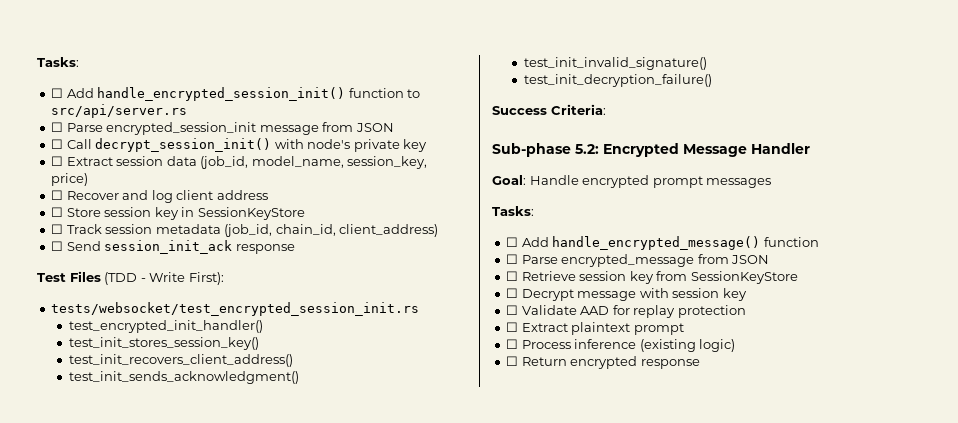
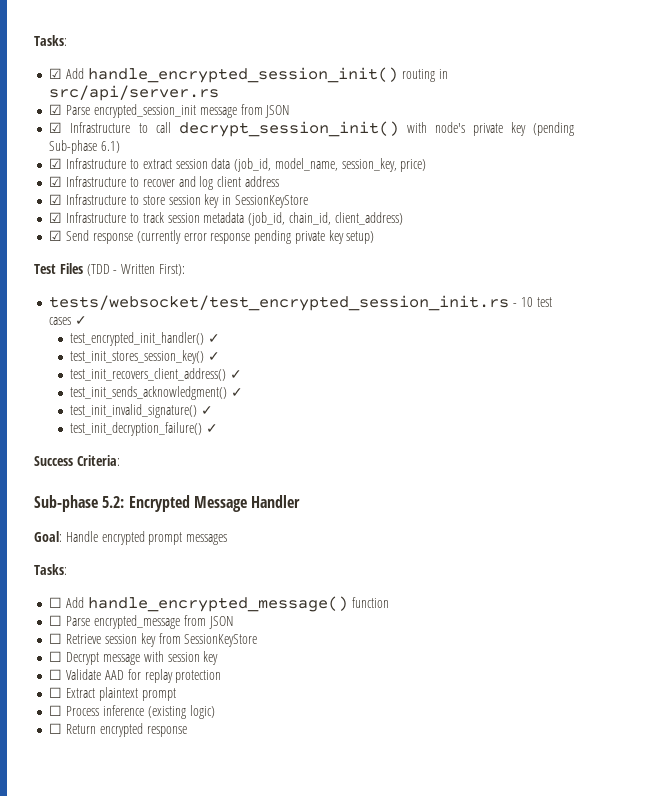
[37,57,79,67] [51,88,64,98] Tasks: // ☐ -> [34,35,67,46] [49,68,63,79] Tasks: // ☑
[348,88,421,98] function to -> [401,69,448,82] routing in
[51,122,64,132] ☐ -> [49,104,63,115] ☑
[51,139,92,149] ☐ Call -> [49,122,171,133] ☑ Infrastructure to call
[51,156,113,166] // ☐ Extract -> [533,122,574,136] [49,140,121,154] [49,158,172,169] (pending Sub-phase 6.1) // ☑ Infrastructure to extract
[51,190,119,200] ☐ Recover -> [49,176,175,187] ☑ Infrastructure to recover
[51,207,101,217] ☐ Store -> [49,194,165,205] ☑ Infrastructure to store
[51,224,102,234] ☐ Track -> [49,212,164,223] ☑ Infrastructure to track
[51,240,295,254] ☐ Send session_init_ack response -> [49,230,375,244] ☑ Send response (currently error response pending private key setup)
[149,272,186,282] Write -> [121,264,156,274] Written
(420, 309) none -> [513,297,552,307] [49,316,88,325] - 10 test cases ✓
(263, 326) none -> [208,334,221,343] ✓
(259, 343) none -> [208,352,221,361] ✓
(293, 360) none -> [230,370,243,379] ✓
(299, 377) none -> [231,388,244,397] ✓
(707, 63) none -> [201,406,214,415] ✓
(712, 80) none -> [206,424,219,433] ✓

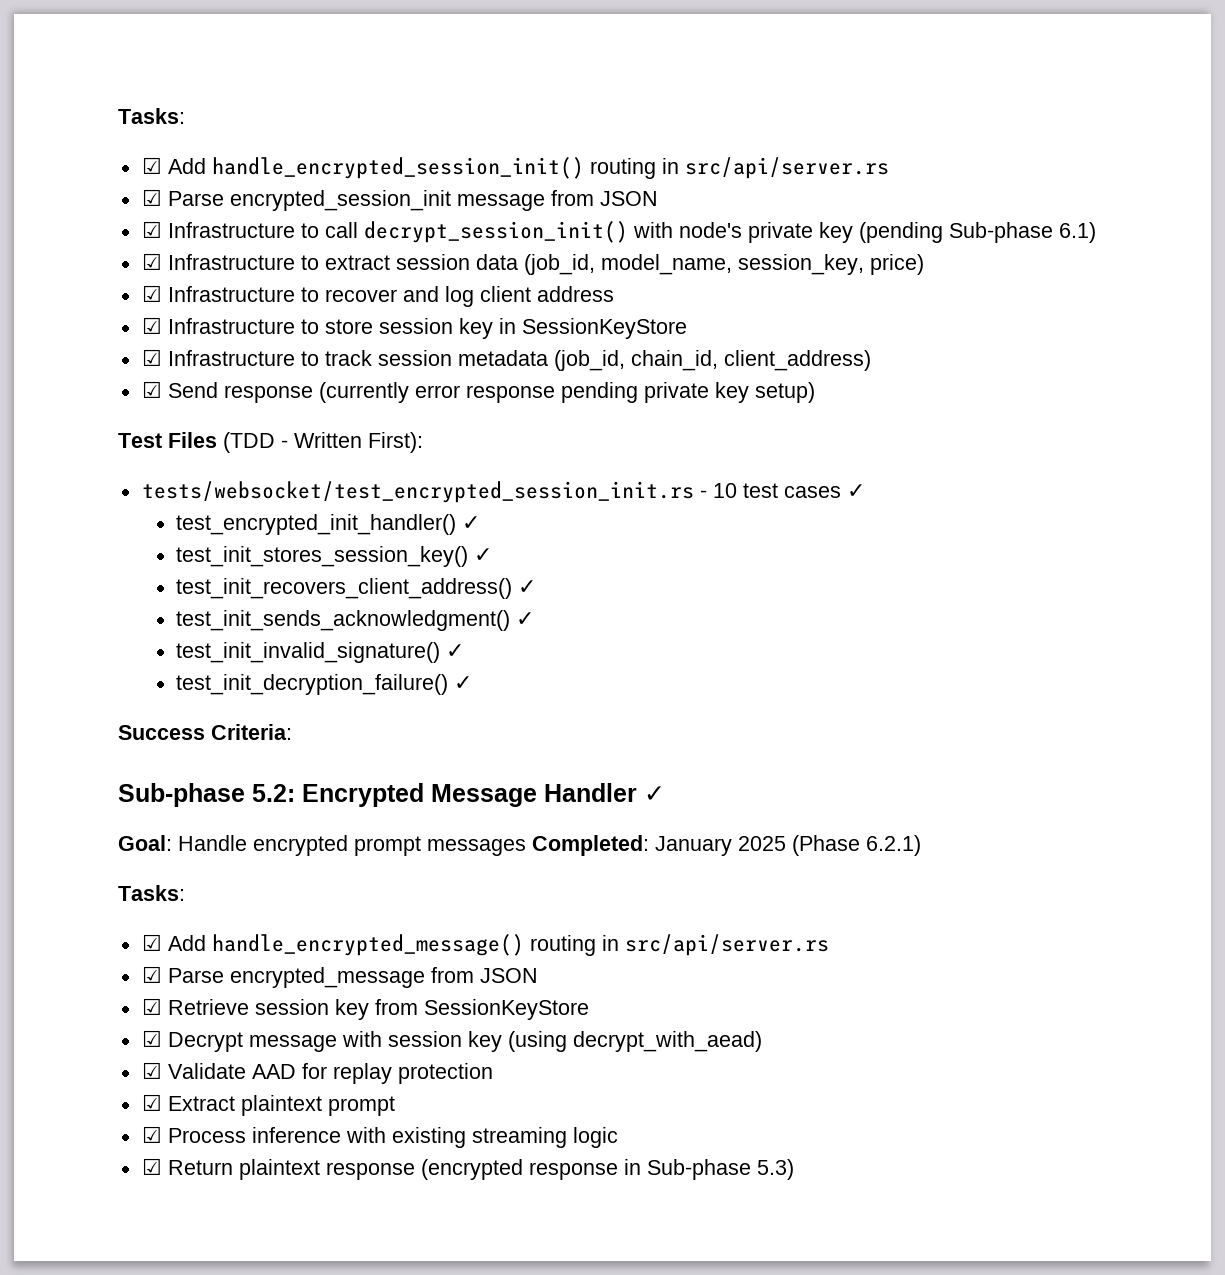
(301, 501) none -> [644,786,665,802] ✓
[34,564,67,575] [49,597,63,608] // Tasks: // ☐ -> [532,835,921,856] [118,885,185,901] [141,934,162,951] Completed: January 2025 (Phase 6.2.1) // Tasks: // ☑
[351,597,389,608] [49,615,63,626] function // ☐ -> [529,934,829,956] [141,966,162,983] routing in src/api/server.rs // ☑
[49,633,63,644] ☐ -> [141,998,162,1015] ☑
[49,651,63,662] ☐ -> [141,1030,162,1047] ☑
[49,669,63,680] // ☐ -> [507,1031,762,1052] [141,1062,162,1079] (using decrypt_with_aead) // ☑
[49,687,63,698] ☐ -> [141,1094,162,1111] ☑
[49,705,63,716] ☐ -> [141,1126,162,1143] ☑
[147,705,215,719] [49,723,187,737] (existing logic) // ☐ Return encrypted response -> [345,1127,618,1148] [141,1158,794,1180] with existing streaming logic // ☑ Return plaintext response (encrypted response in Sub-phase 5.3)

